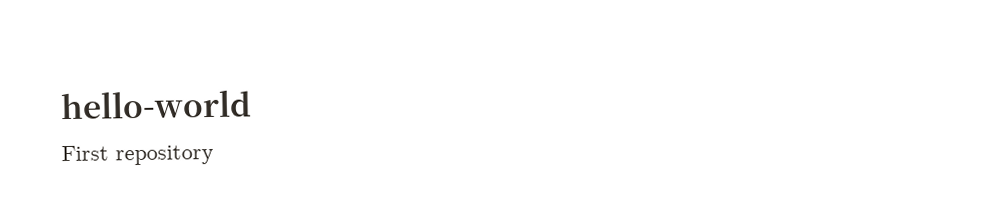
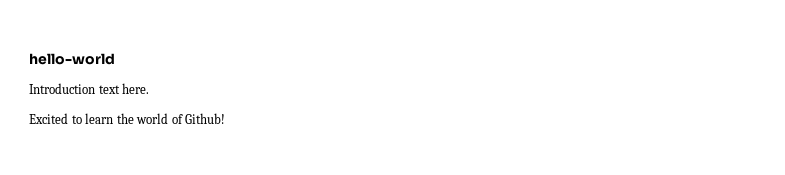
[61,144,214,166] First repository -> [29,83,150,94] [29,113,226,124] Introduction text here. // Excited to learn the world of Github!

